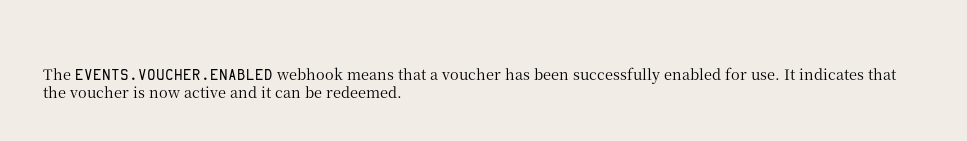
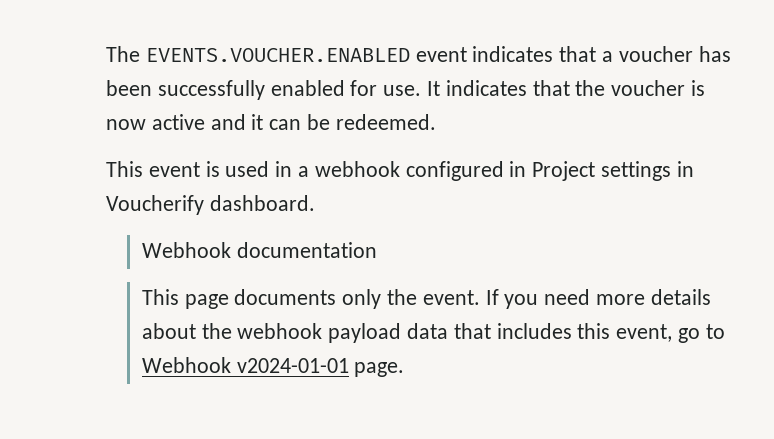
[276,67,394,80] webhook means -> [415,46,554,62] event indicates
(402, 92) none -> [106,161,694,181] [106,195,315,215] [141,242,377,258] [141,289,711,309] [141,323,725,343] [141,357,405,377] // This event is used in a webhook configured in Project settings in Voucherify dashboard. // Webhook documentation // This page documents only the event. If you need more details about the webhook payload data that includes this event, go to Webhook v2024-01-01 page.

